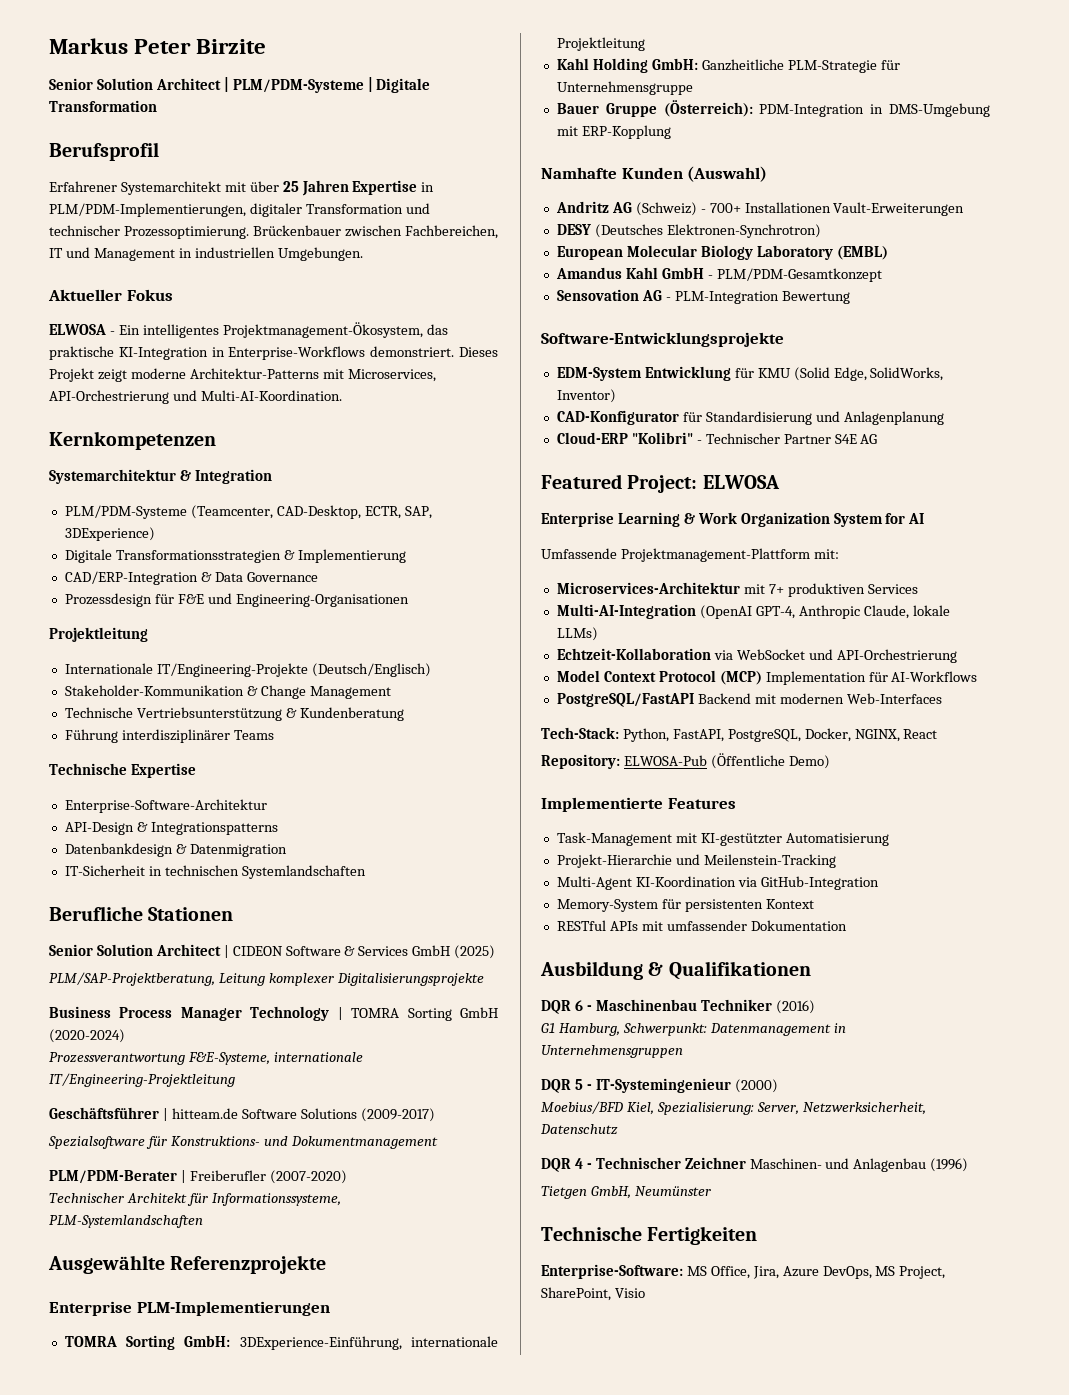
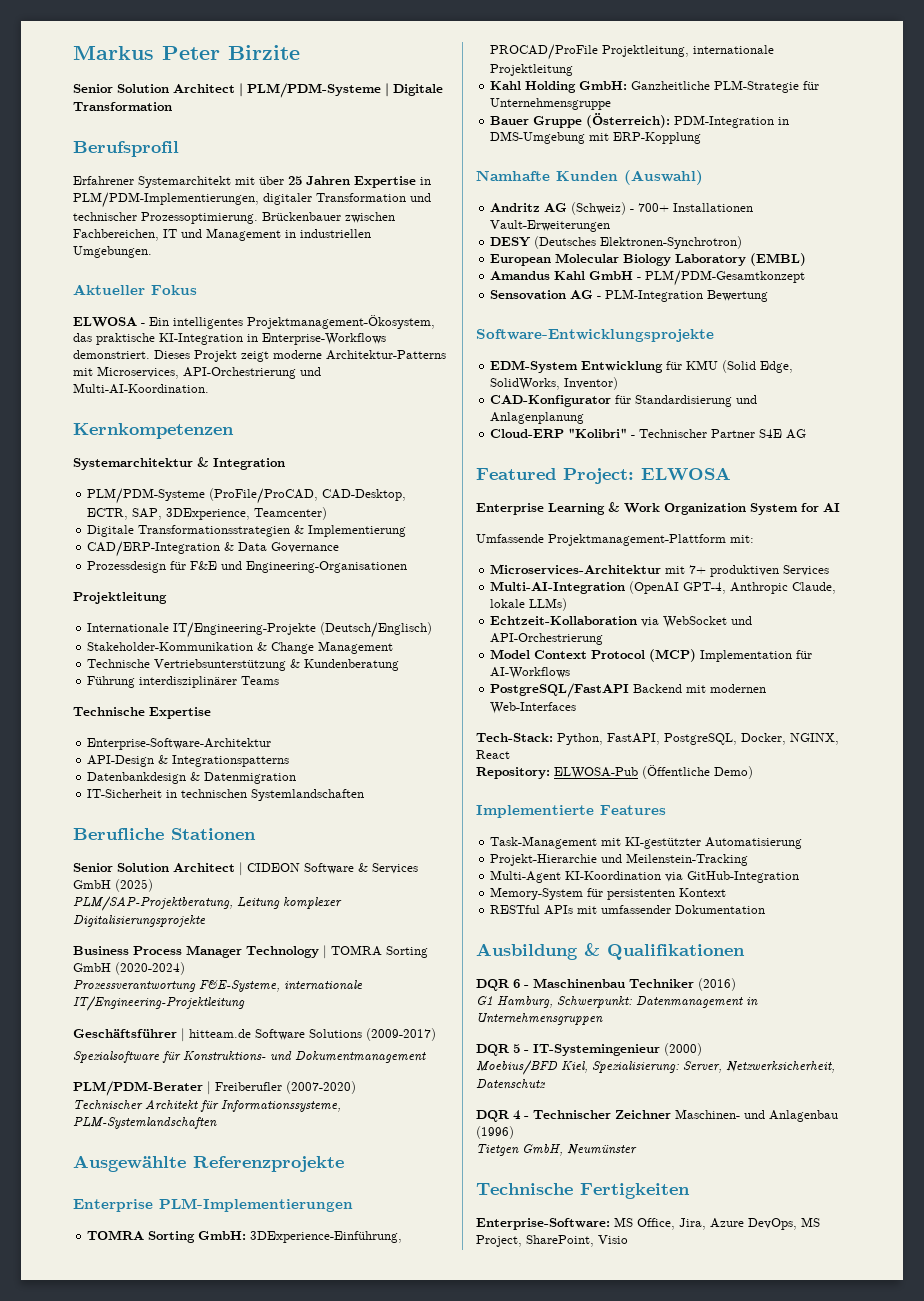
[190,505,273,519] (Teamcenter, -> [209,488,319,504] (ProFile/ProCAD,
[64,527,155,541] 3DExperience) -> [166,507,328,520] 3DExperience, Teamcenter)
(402, 1343) none -> [490,44,690,60] PROCAD/ProFile Projektleitung,

